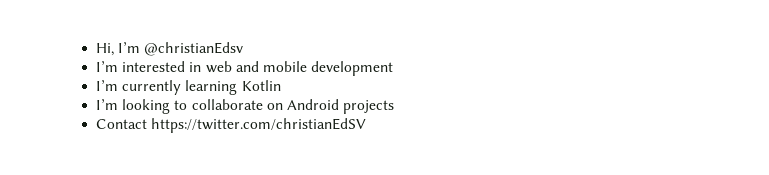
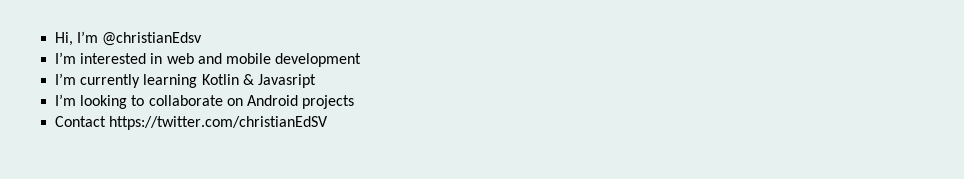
(281, 85) none -> [242,74,316,88] & Javasript

